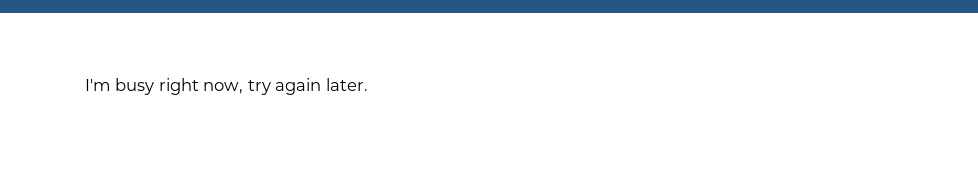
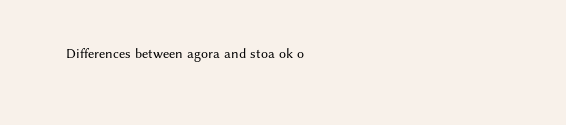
[85,78,368,95] I'm busy right now, try again later. -> [66,48,304,62] Differences between agora and stoa ok o

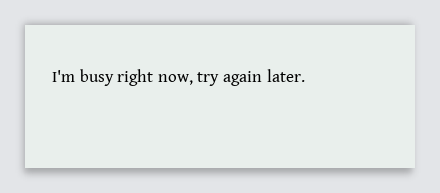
[66,48,304,62] Differences between agora and stoa ok o -> [52,69,305,86] I'm busy right now, try again later.

